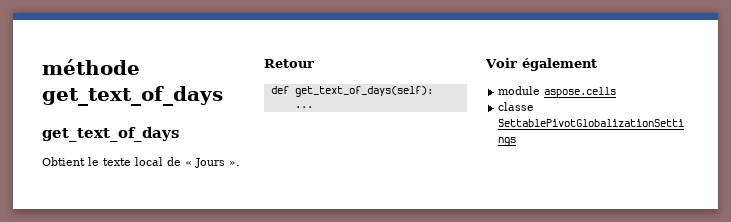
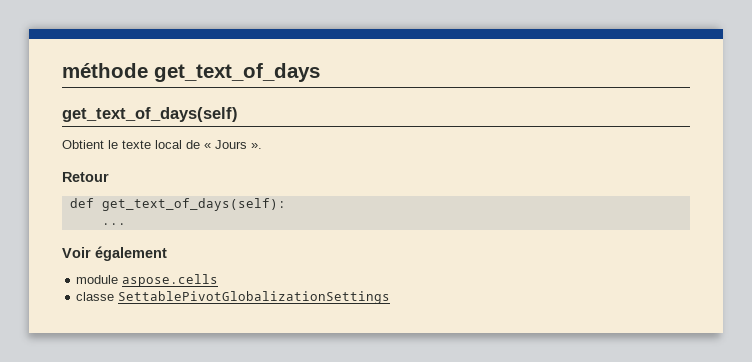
[42,127,179,142] get_text_of_days -> [62,107,238,122] get_text_of_days(self)

